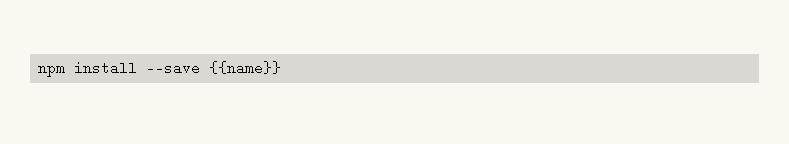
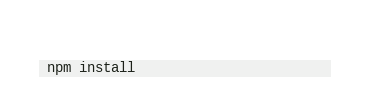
[146,61,282,75] --save {{name}} -> (136, 66) none

